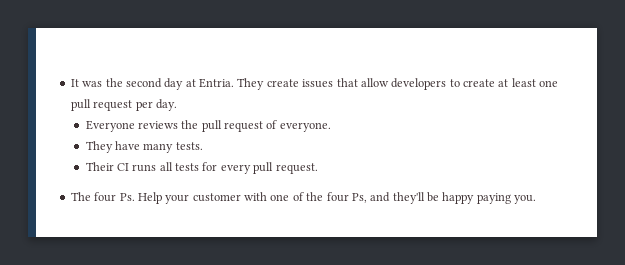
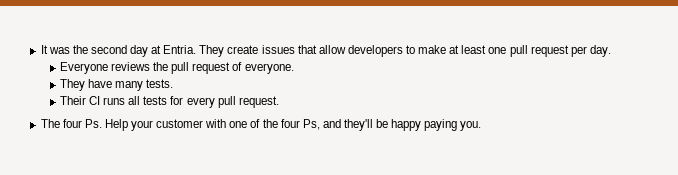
[463,79,495,87] create -> [418,45,447,54] make

